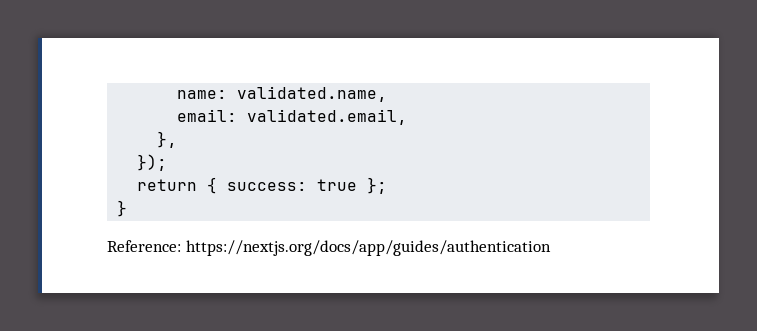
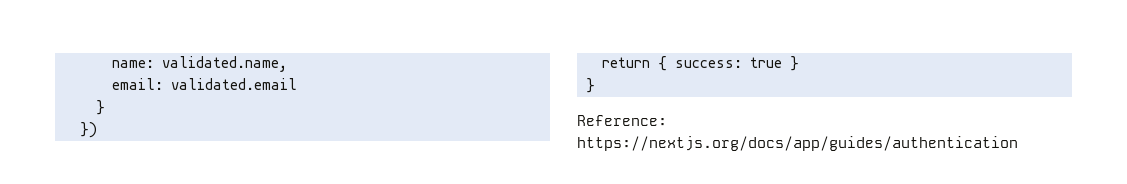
[247,109,408,125] [157,131,178,148] [137,154,168,171] validated.email, // }, // }); -> [171,78,297,90] [96,100,105,115] [80,122,97,138] validated.email // } // })
[367,177,388,194] }; -> [790,56,799,71] }

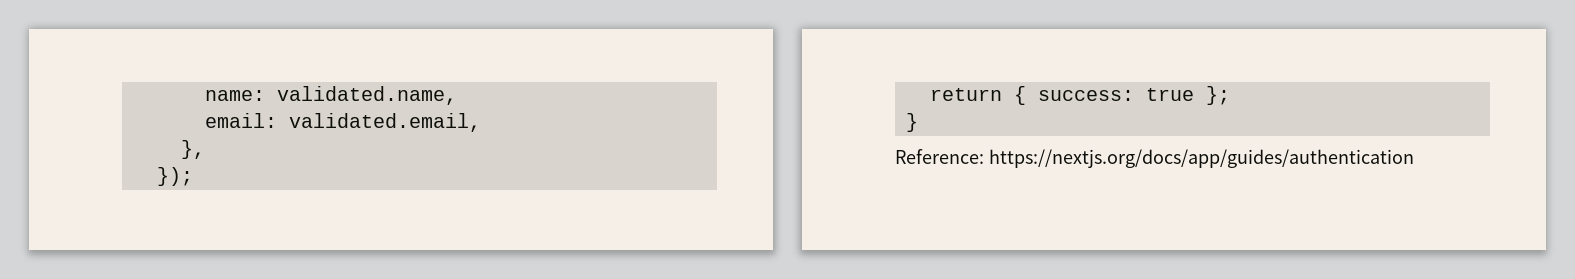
[171,78,297,90] [96,100,105,115] [80,122,97,138] validated.email // } // }) -> [288,113,481,132] [180,140,205,159] [156,167,193,186] validated.email, // }, // });
[790,56,799,71] } -> [1205,86,1230,105] };

